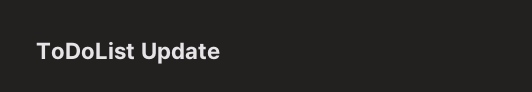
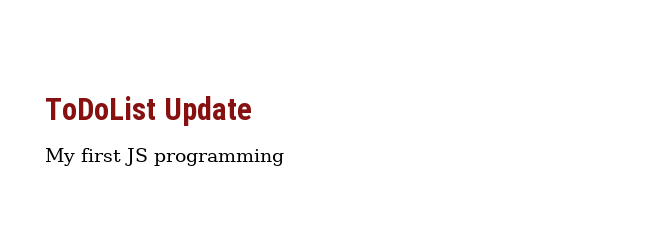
(221, 53) none -> [45,148,284,166] // My first JS programming

